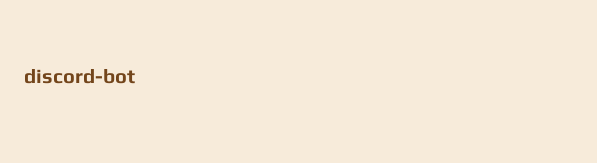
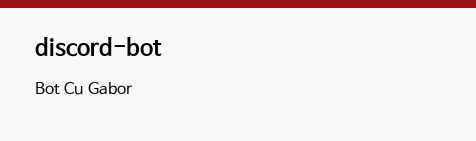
(135, 76) none -> [35,82,133,95] // Bot Cu Gabor

